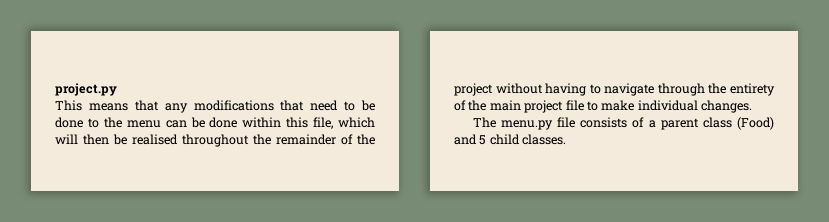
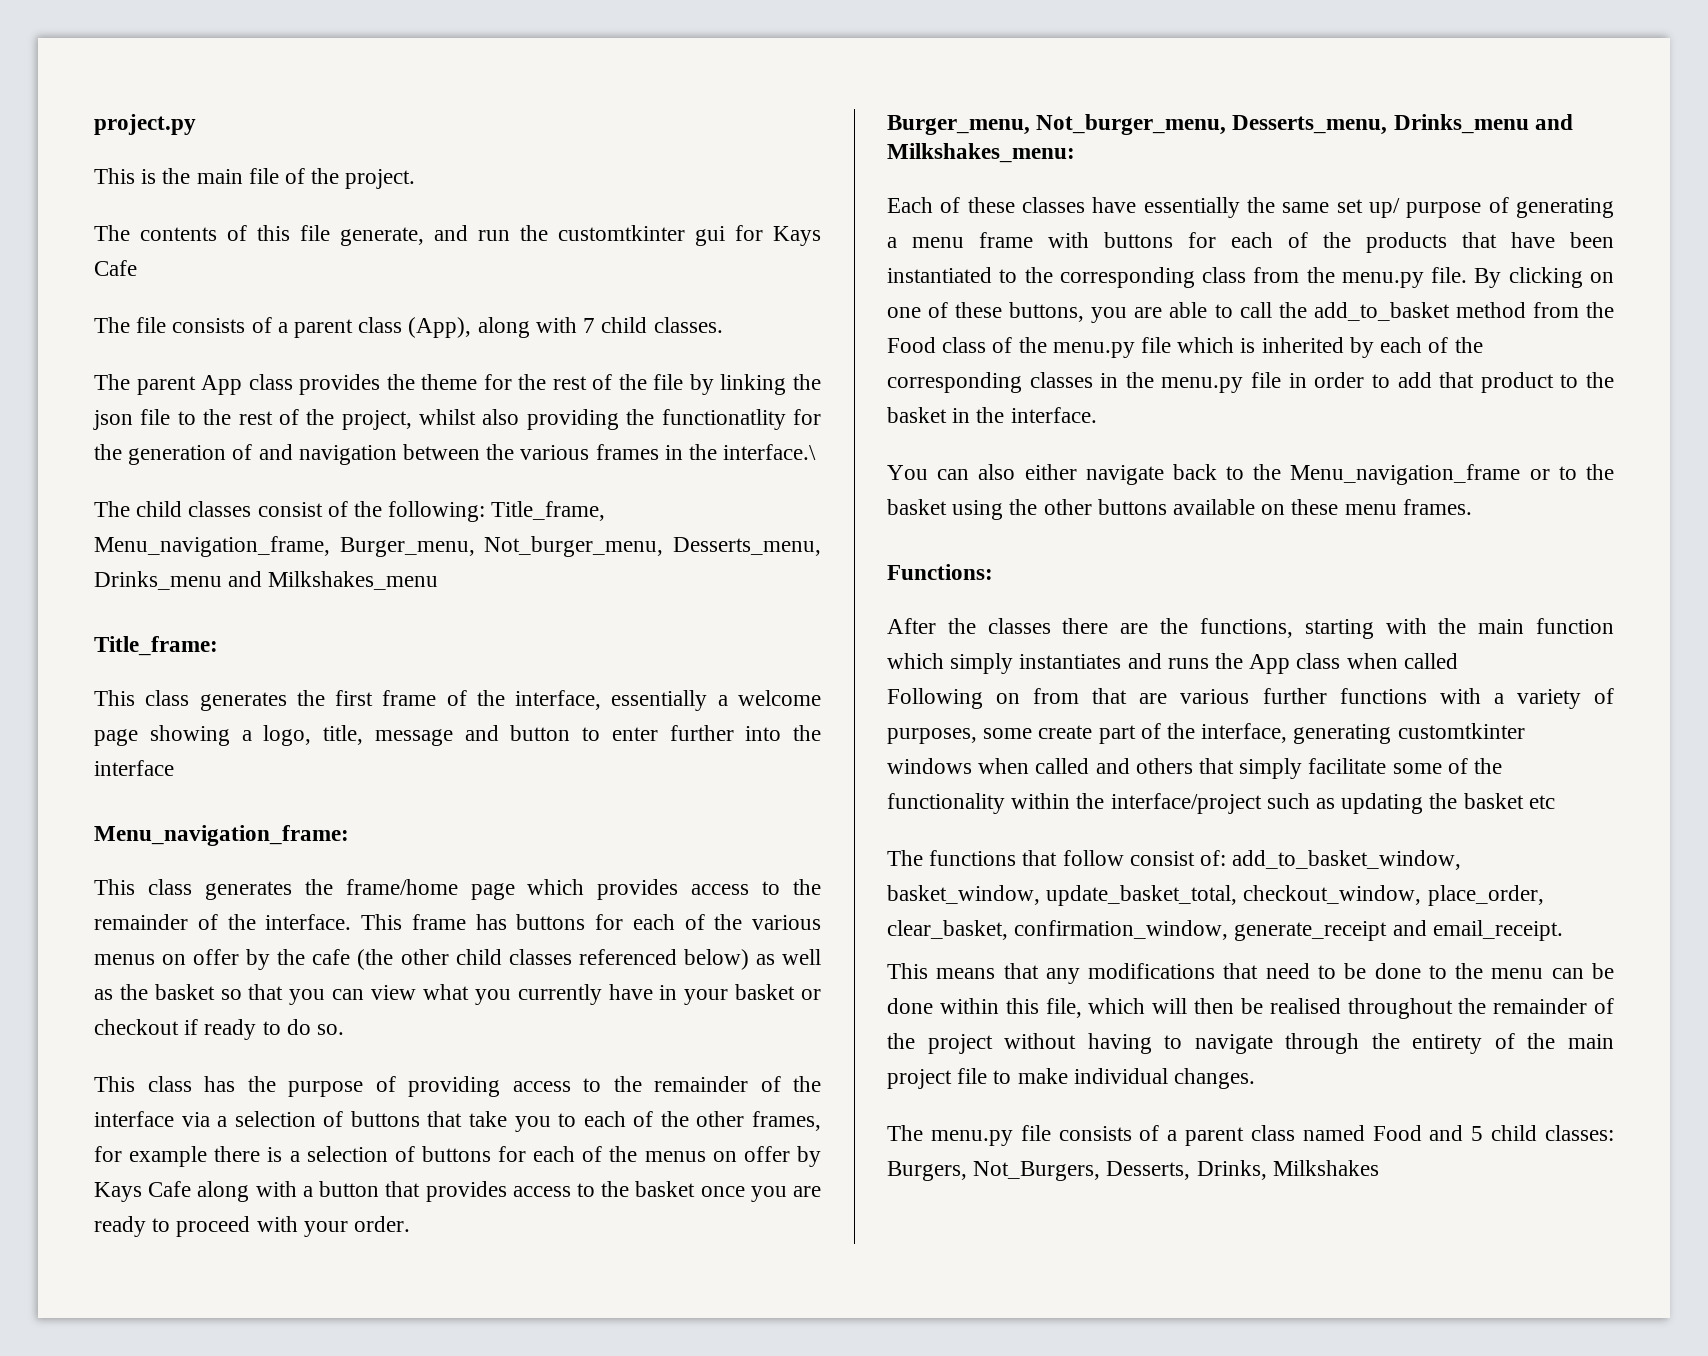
(117, 89) none -> [94,168,416,189] [94,225,821,246] [94,260,137,276] [94,317,723,338] [94,374,821,395] [93,409,821,430] [94,444,817,465] [94,501,606,522] [94,536,821,557] [94,571,439,590] [94,636,218,656] [94,690,821,711] [94,725,821,746] [94,760,174,776] [94,825,349,846] [94,879,821,900] [94,914,821,930] [94,949,822,970] [94,984,821,1005] [94,1019,345,1040] [94,1076,821,1097] [94,1111,821,1132] [94,1146,821,1167] [94,1181,821,1202] [94,1216,411,1237] [887,114,1573,135] [887,143,1075,163] [887,197,1614,218] [887,232,1614,253] [887,267,1614,288] [887,302,1614,323] [887,337,1483,358] [887,372,1615,393] [887,407,1097,423] [887,464,1614,485] [887,499,1472,520] [887,564,993,580] [887,618,1614,639] [887,653,1458,674] [887,688,1614,709] [887,723,1525,744] [887,758,1503,779] [887,793,1555,814] [887,850,1462,870] [887,885,1544,906] [887,920,1563,941] // This is the main file of the project. // The contents of this file generate, and run the customtkinter gui for Kays Cafe // The file consists of a parent class (App), along with 7 child classes. // The parent App class provides the theme for the rest of the file by linking the json file to the rest of the project, whilst also providing the functionatlity for the generation of and navigation between the various frames in the interface.\ // The child classes consist of the following: Title_frame, Menu_navigation_frame, Burger_menu, Not_burger_menu, Desserts_menu, Drinks_menu and Milkshakes_menu // Title_frame: // This class generates the first frame of the interface, essentially a welcome page showing a logo, title, message and button to enter further into the interface // Menu_navigation_frame: // This class generates the frame/home page which provides access to the remainder of the interface. This frame has buttons for each of the various menus on offer by the cafe (the other child classes referenced below) as well as the basket so that you can view what you currently have in your basket or checkout if ready to do so. // This class has the purpose of providing access to the remainder of the interface via a selection of buttons that take you to each of the other frames, for example there is a selection of buttons for each of the menus on offer by Kays Cafe along with a button that provides access to the basket once you are ready to proceed with your order. // Burger_menu, Not_burger_menu, Desserts_menu, Drinks_menu and Milkshakes_menu: // Each of these classes have essentially the same set up/ purpose of generating a menu frame with buttons for each of the products that have been instantiated to the corresponding class from the menu.py file. By clicking on one of these buttons, you are able to call the add_to_basket method from the Food class of the menu.py file which is inherited by each of the corresponding classes in the menu.py file in order to add that product to the basket in the interface. // You can also either navigate back to the Menu_navigation_frame or to the basket using the other buttons available on these menu frames. // Functions: // After the classes there are the functions, starting with the main function which simply instantiates and runs the App class when called // Following on from that are various further functions with a variety of purposes, some create part of the interface, generating customtkinter windows when called and others that simply facilitate some of the functionality within the interface/project such as updating the basket etc // The functions that follow consist of: add_to_basket_window, basket_window, update_basket_total, checkout_window, place_order, clear_basket, confirmation_window, generate_receipt and email_receipt.
[737,117,774,130] (Food) -> [1302,1125,1422,1141] named Food
[522,134,567,145] classes. -> [1545,1125,1614,1141] [887,1160,1379,1181] classes: Burgers, Not_Burgers, Desserts, Drinks, Milkshakes

